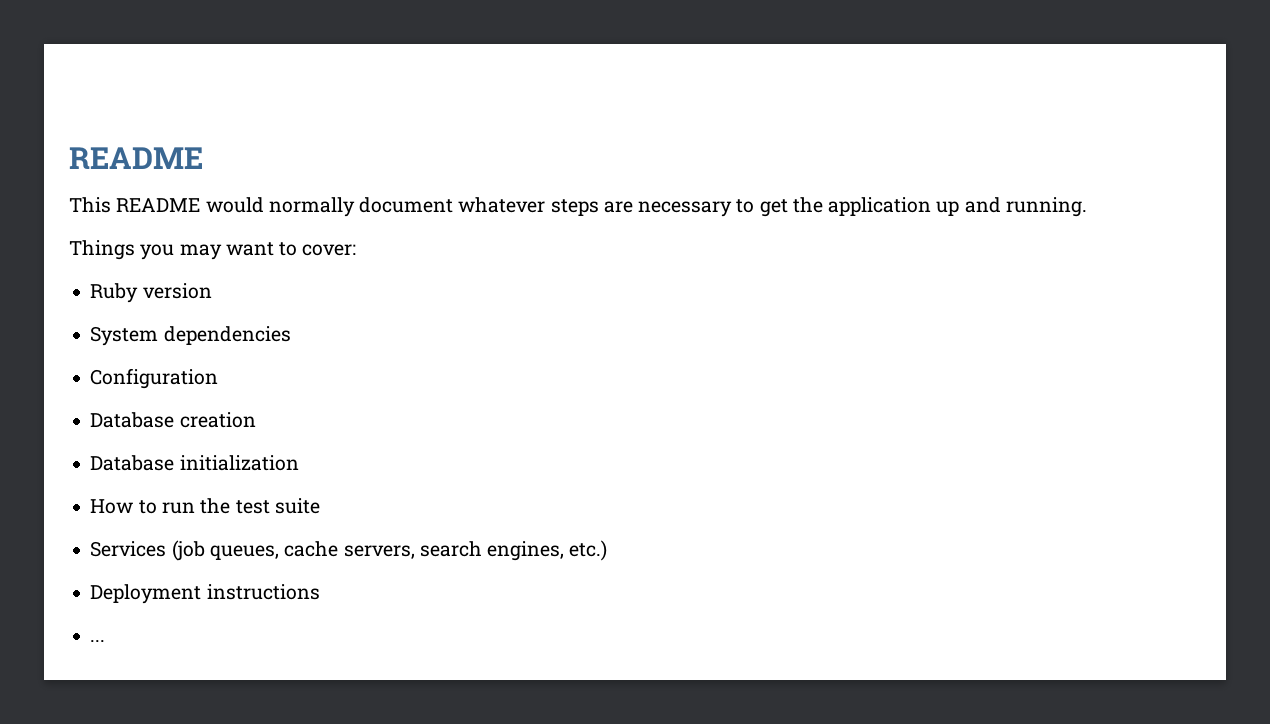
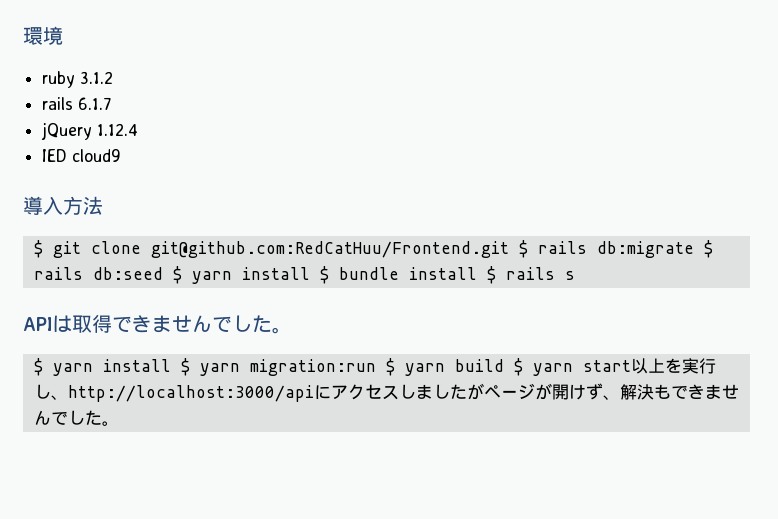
[69,147,203,169] [69,197,1087,217] [69,240,357,260] [90,283,212,303] [90,326,291,346] [90,368,219,389] [90,412,256,428] [90,455,299,471] [90,498,320,514] [90,540,608,561] [90,584,320,604] [90,640,106,642] README // This README would normally document whatever steps are necessary to get the application up and running. // Things you may want to cover: // Ruby version // System dependencies // Configuration // Database creation // Database initialization // How to run the test suite // Services (job queues, cache servers, search engines, etc.) // Deployment instructions // ... -> [23,26,63,45] [42,71,114,88] [42,97,112,110] [41,122,139,140] [42,149,122,162] [23,196,103,215] [33,240,713,258] [33,266,575,284] [23,314,292,334] [33,358,716,376] [33,383,739,402] [33,410,119,426] 環境 // ruby 3.1.2 // rails 6.1.7 // jQuery 1.12.4 // IED cloud9 // 導入方法 // $ git clone git@github.com:RedCatHuu/Frontend.git $ rails db:migrate $ rails db:seed $ yarn install $ bundle install $ rails s // APIは取得できませんでした。 // $ yarn install $ yarn migration:run $ yarn build $ yarn start以上を実行し、http://localhost:3000/apiにアクセスしましたがページが開けず、解決もできませんでした。

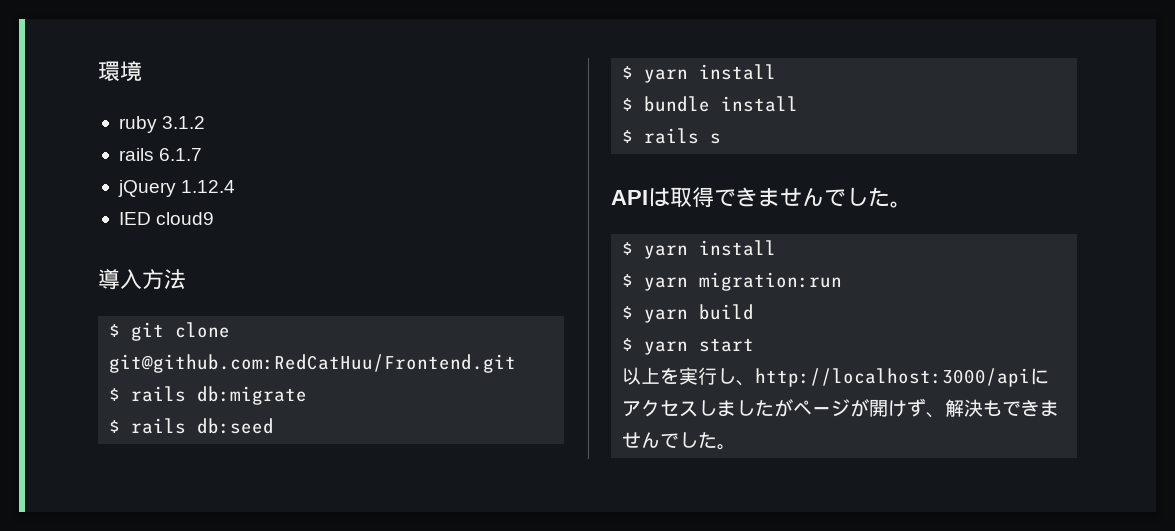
(509, 249) none -> (517, 363) //
(694, 249) none -> (308, 395) //
[172,266,310,284] $ yarn install -> [622,64,777,83] // $ yarn install //
(477, 273) none -> (799, 104) //
(171, 365) none -> (777, 248) //
(376, 367) none -> (843, 281) //
(504, 365) none -> (755, 312) //
(631, 366) none -> (755, 345) //

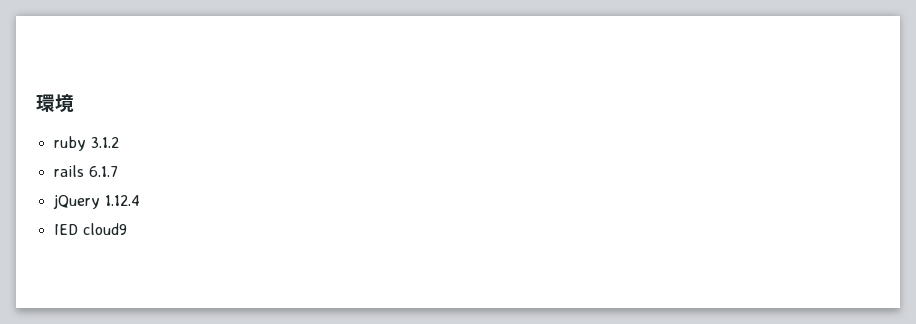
[98,269,186,290] [109,322,231,341] [109,354,517,373] [109,386,308,405] [109,418,275,434] [622,64,777,83] [622,96,799,112] [622,128,722,144] [611,187,912,208] [622,240,777,259] [622,272,843,291] [622,304,755,323] [622,338,755,355] [622,367,1050,387] [622,398,1060,418] [622,432,737,450] // 導入方法 // $ git clone git@github.com:RedCatHuu/Frontend.git // $ rails db:migrate // $ rails db:seed // $ yarn install // $ bundle install // $ rails s // APIは取得できませんでした。 // $ yarn install // $ yarn migration:run // $ yarn build // $ yarn start // 以上を実行し、http://localhost:3000/apiにアクセスしましたがページが開けず、解決もできませんでした。 -> (127, 229) none

